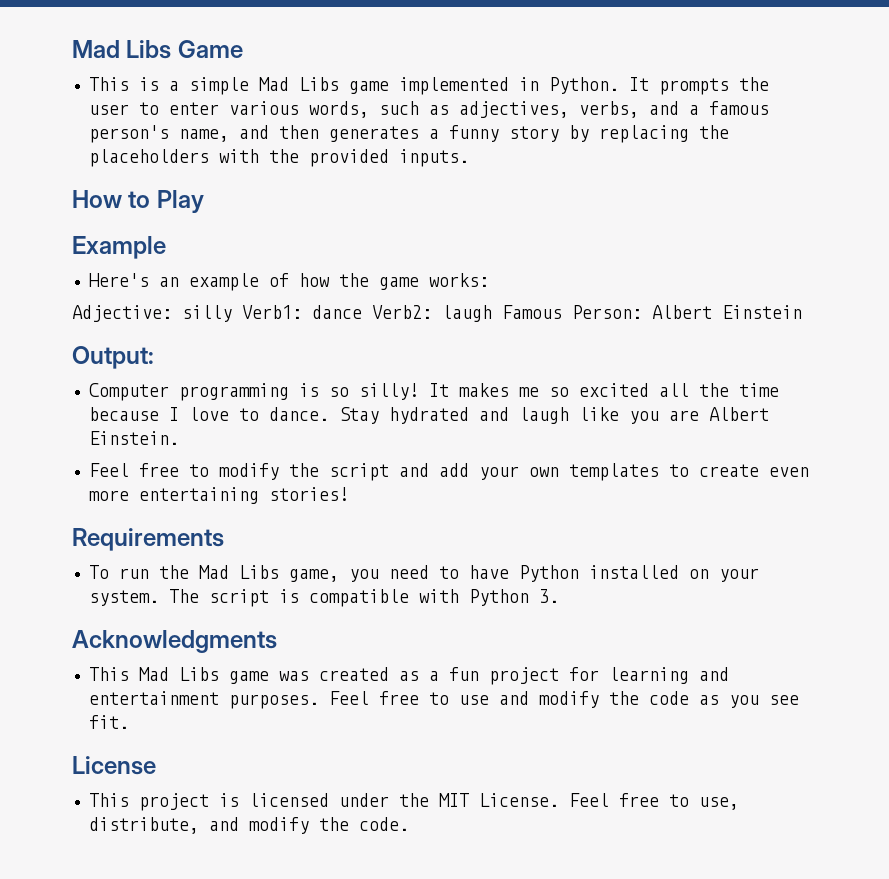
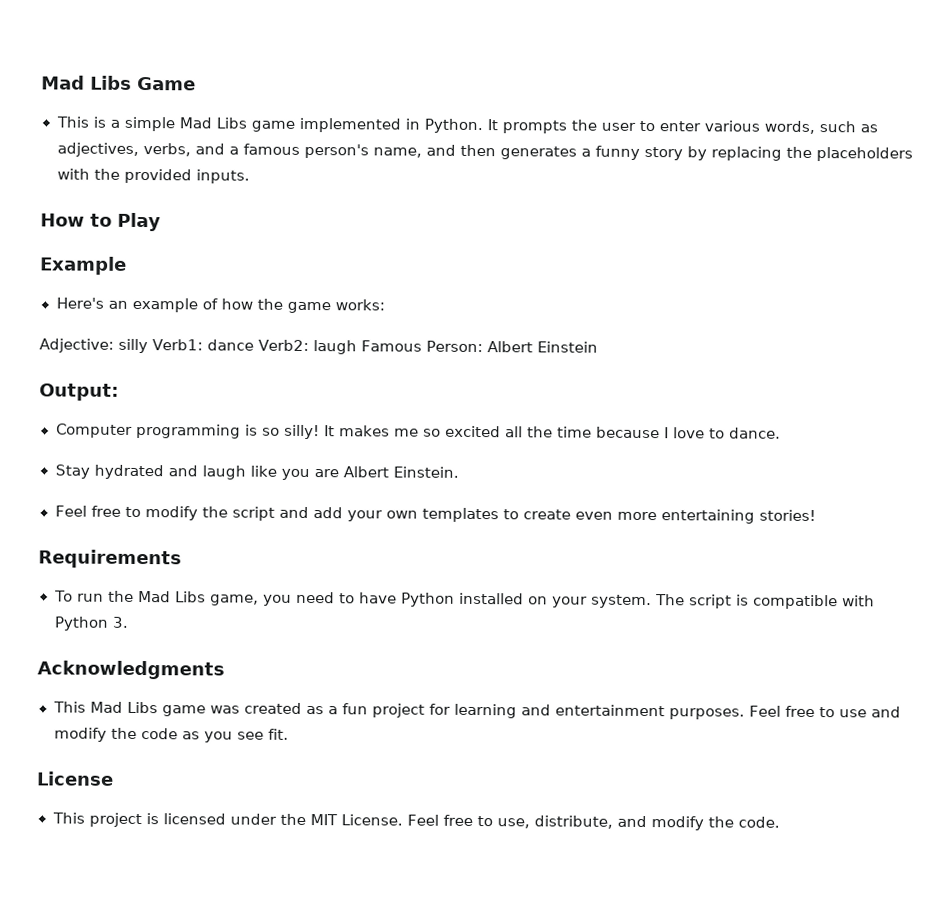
(329, 414) none -> (781, 433) //

